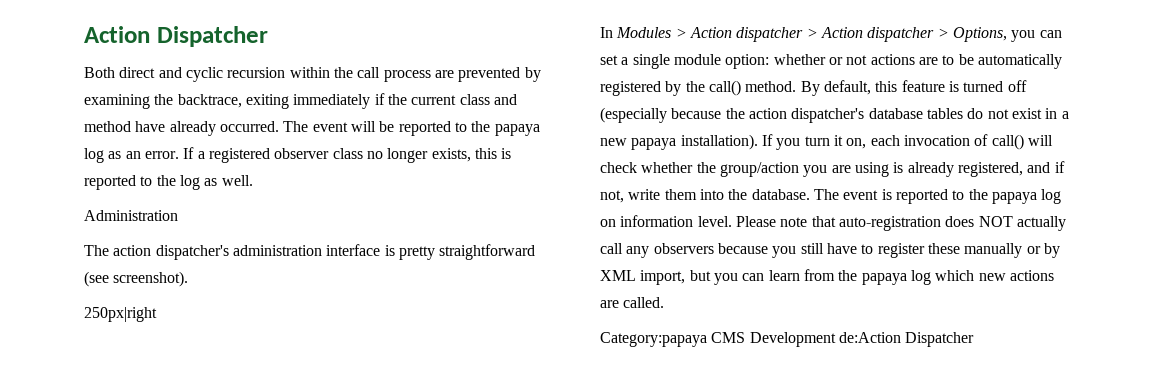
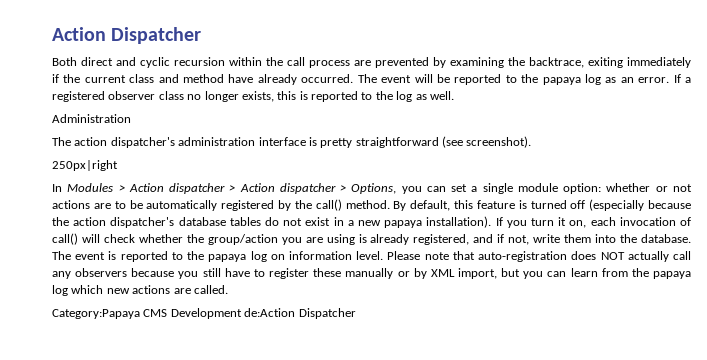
[600,332,707,347] Category:papaya -> [52,309,140,319] Category:Papaya

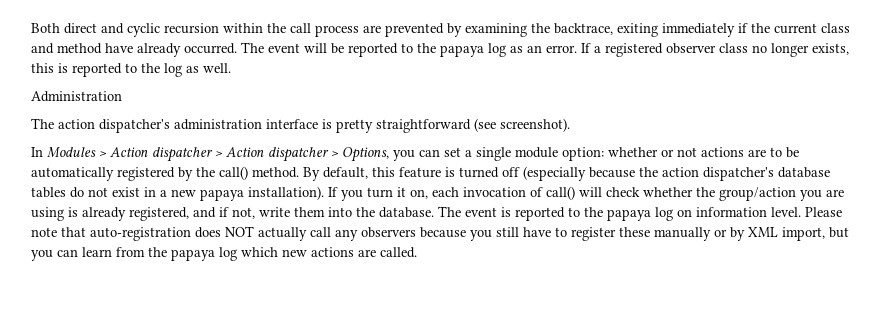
[52,27,202,44] Action Dispatcher // -> (31, 28) none
[52,160,118,171] // 250px|right -> (570, 125) none
[52,308,356,319] // Category:Papaya CMS Development de:Action Dispatcher -> (417, 252) none

